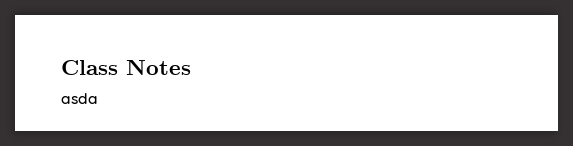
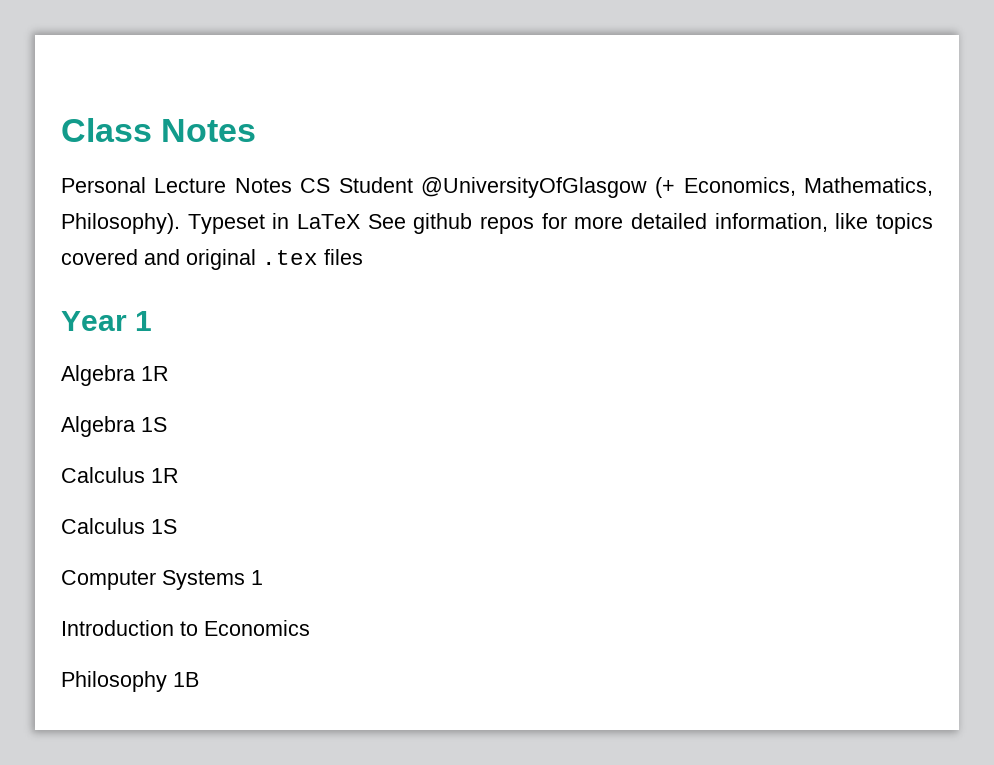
[61,93,98,104] asda -> [61,177,933,198] [61,213,933,234] [61,249,363,270] [61,311,153,331] [61,365,169,386] [61,416,167,437] [61,467,179,483] [61,518,177,534] [61,570,263,590] [61,620,310,636] [61,671,199,692] Personal Lecture Notes CS Student @UniversityOfGlasgow (+ Economics, Mathematics, Philosophy). Typeset in LaTeX See github repos for more detailed information, like topics covered and original .tex files // Year 1 // Algebra 1R // Algebra 1S // Calculus 1R // Calculus 1S // Computer Systems 1 // Introduction to Economics // Philosophy 1B

